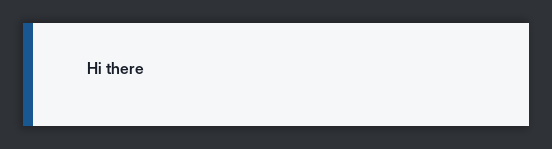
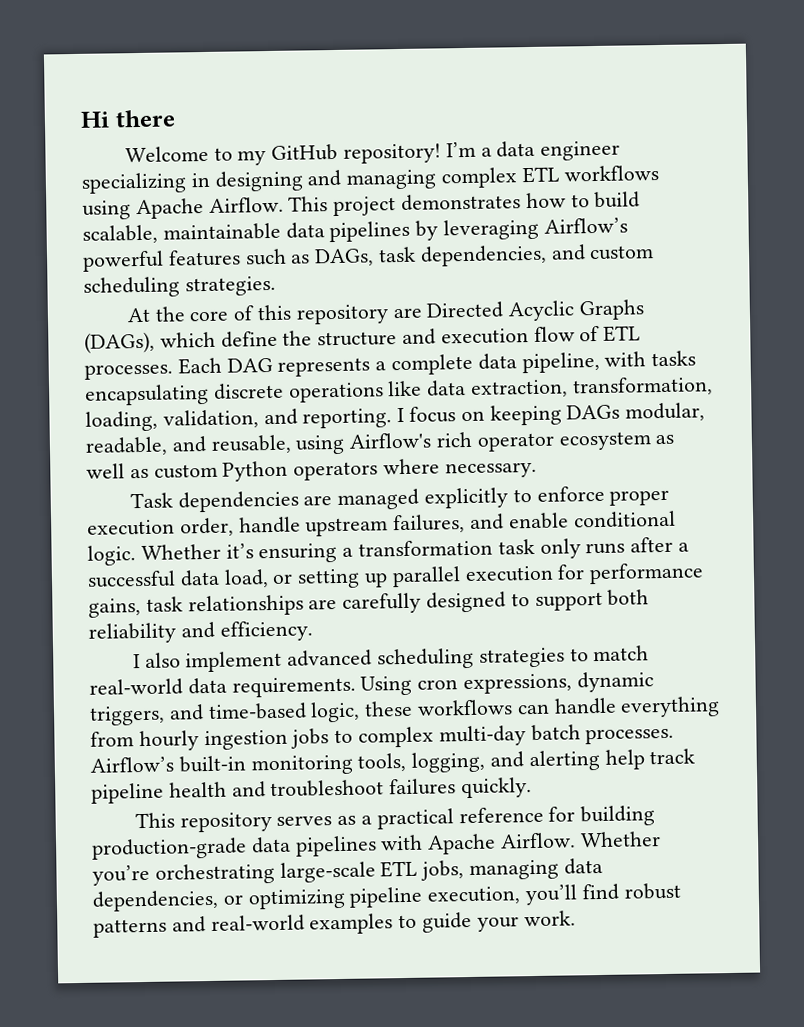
(145, 68) none -> [124,140,621,166] [81,165,659,194] [82,191,641,220] [82,217,628,244] [82,244,655,272] [83,275,276,298] [126,299,646,325] [84,325,641,354] [84,350,697,380] [85,376,713,406] [85,402,706,432] [85,431,675,456] [86,458,537,482] [129,485,670,513] [87,510,676,537] [87,536,690,566] [87,562,705,589] [88,589,650,618] [88,620,313,644] [132,645,650,673] [89,671,654,698] [89,696,721,726] [90,724,675,752] [90,748,696,776] [91,777,533,804] [134,805,656,833] [91,831,661,860] [92,857,603,886] [92,882,681,912] [93,910,576,938] // Welcome to my GitHub repository! I’m a data engineer specializing in designing and managing complex ETL workflows using Apache Airflow. This project demonstrates how to build scalable, maintainable data pipelines by leveraging Airflow’s powerful features such as DAGs, task dependencies, and custom scheduling strategies. // At the core of this repository are Directed Acyclic Graphs (DAGs), which define the structure and execution flow of ETL processes. Each DAG represents a complete data pipeline, with tasks encapsulating discrete operations like data extraction, transformation, loading, validation, and reporting. I focus on keeping DAGs modular, readable, and reusable, using Airflow's rich operator ecosystem as well as custom Python operators where necessary. // Task dependencies are managed explicitly to enforce proper execution order, handle upstream failures, and enable conditional logic. Whether it’s ensuring a transformation task only runs after a successful data load, or setting up parallel execution for performance gains, task relationships are carefully designed to support both reliability and efficiency. // I also implement advanced scheduling strategies to match real-world data requirements. Using cron expressions, dynamic triggers, and time-based logic, these workflows can handle everything from hourly ingestion jobs to complex multi-day batch processes. Airflow’s built-in monitoring tools, logging, and alerting help track pipeline health and troubleshoot failures quickly. // This repository serves as a practical reference for building production-grade data pipelines with Apache Airflow. Whether you’re orchestrating large-scale ETL jobs, managing data dependencies, or optimizing pipeline execution, you’ll find robust patterns and real-world examples to guide your work.

